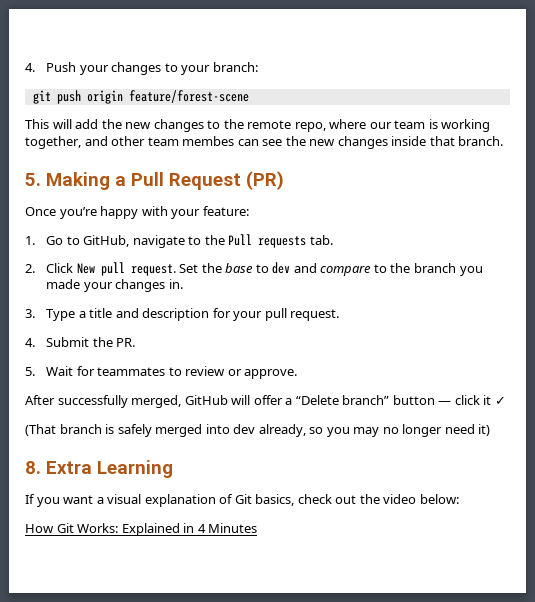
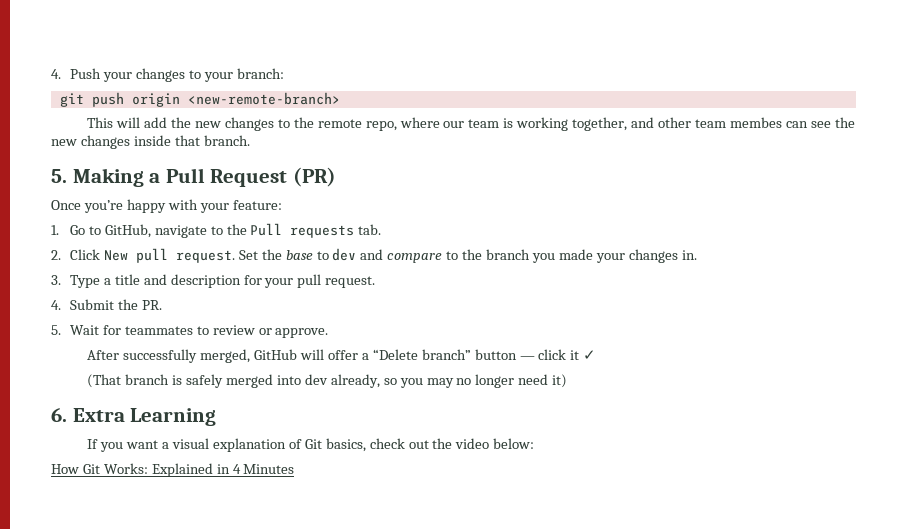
[128,90,249,103] feature/forest-scene -> [187,92,340,105] <new-remote-branch>
[25,461,41,474] 8. -> [51,408,67,422] 6.

